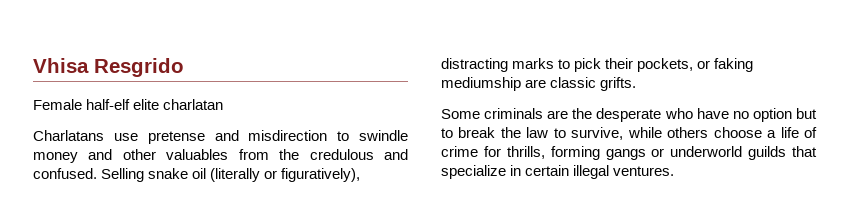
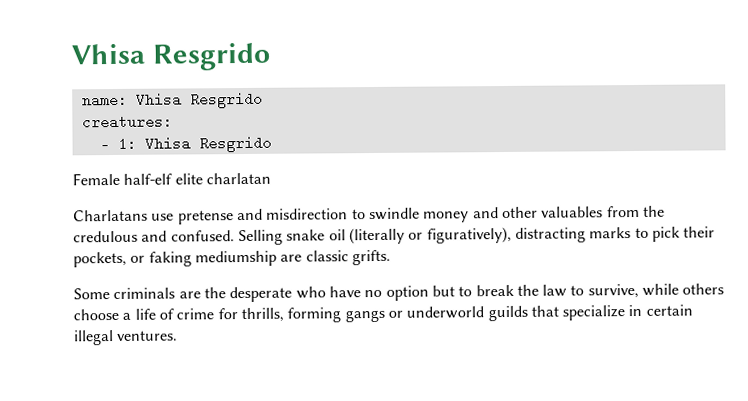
[33,58,184,77] Vhisa Resgrido -> [71,42,270,71] [81,91,263,109] [81,114,173,130] [99,135,272,153] Vhisa Resgrido // name: Vhisa Resgrido // creatures: // - 1: Vhisa Resgrido

